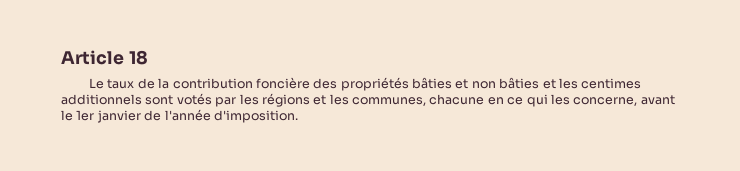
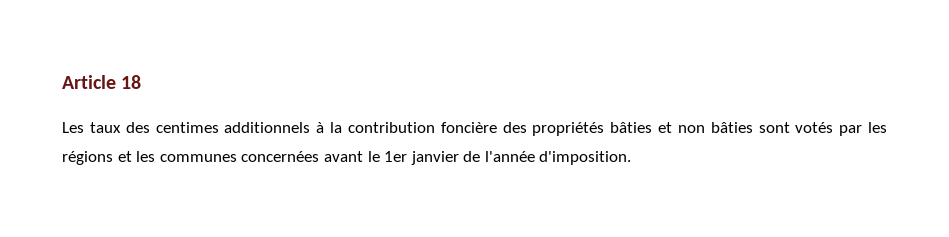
[89,78,155,89] Le taux de -> [62,122,325,133] Les taux des centimes additionnels à
[542,78,642,89] [61,94,142,105] et les centimes additionnels -> (753, 127) none
[352,94,638,107] communes, chacune en ce qui les concerne, -> [159,151,320,162] communes concernées

